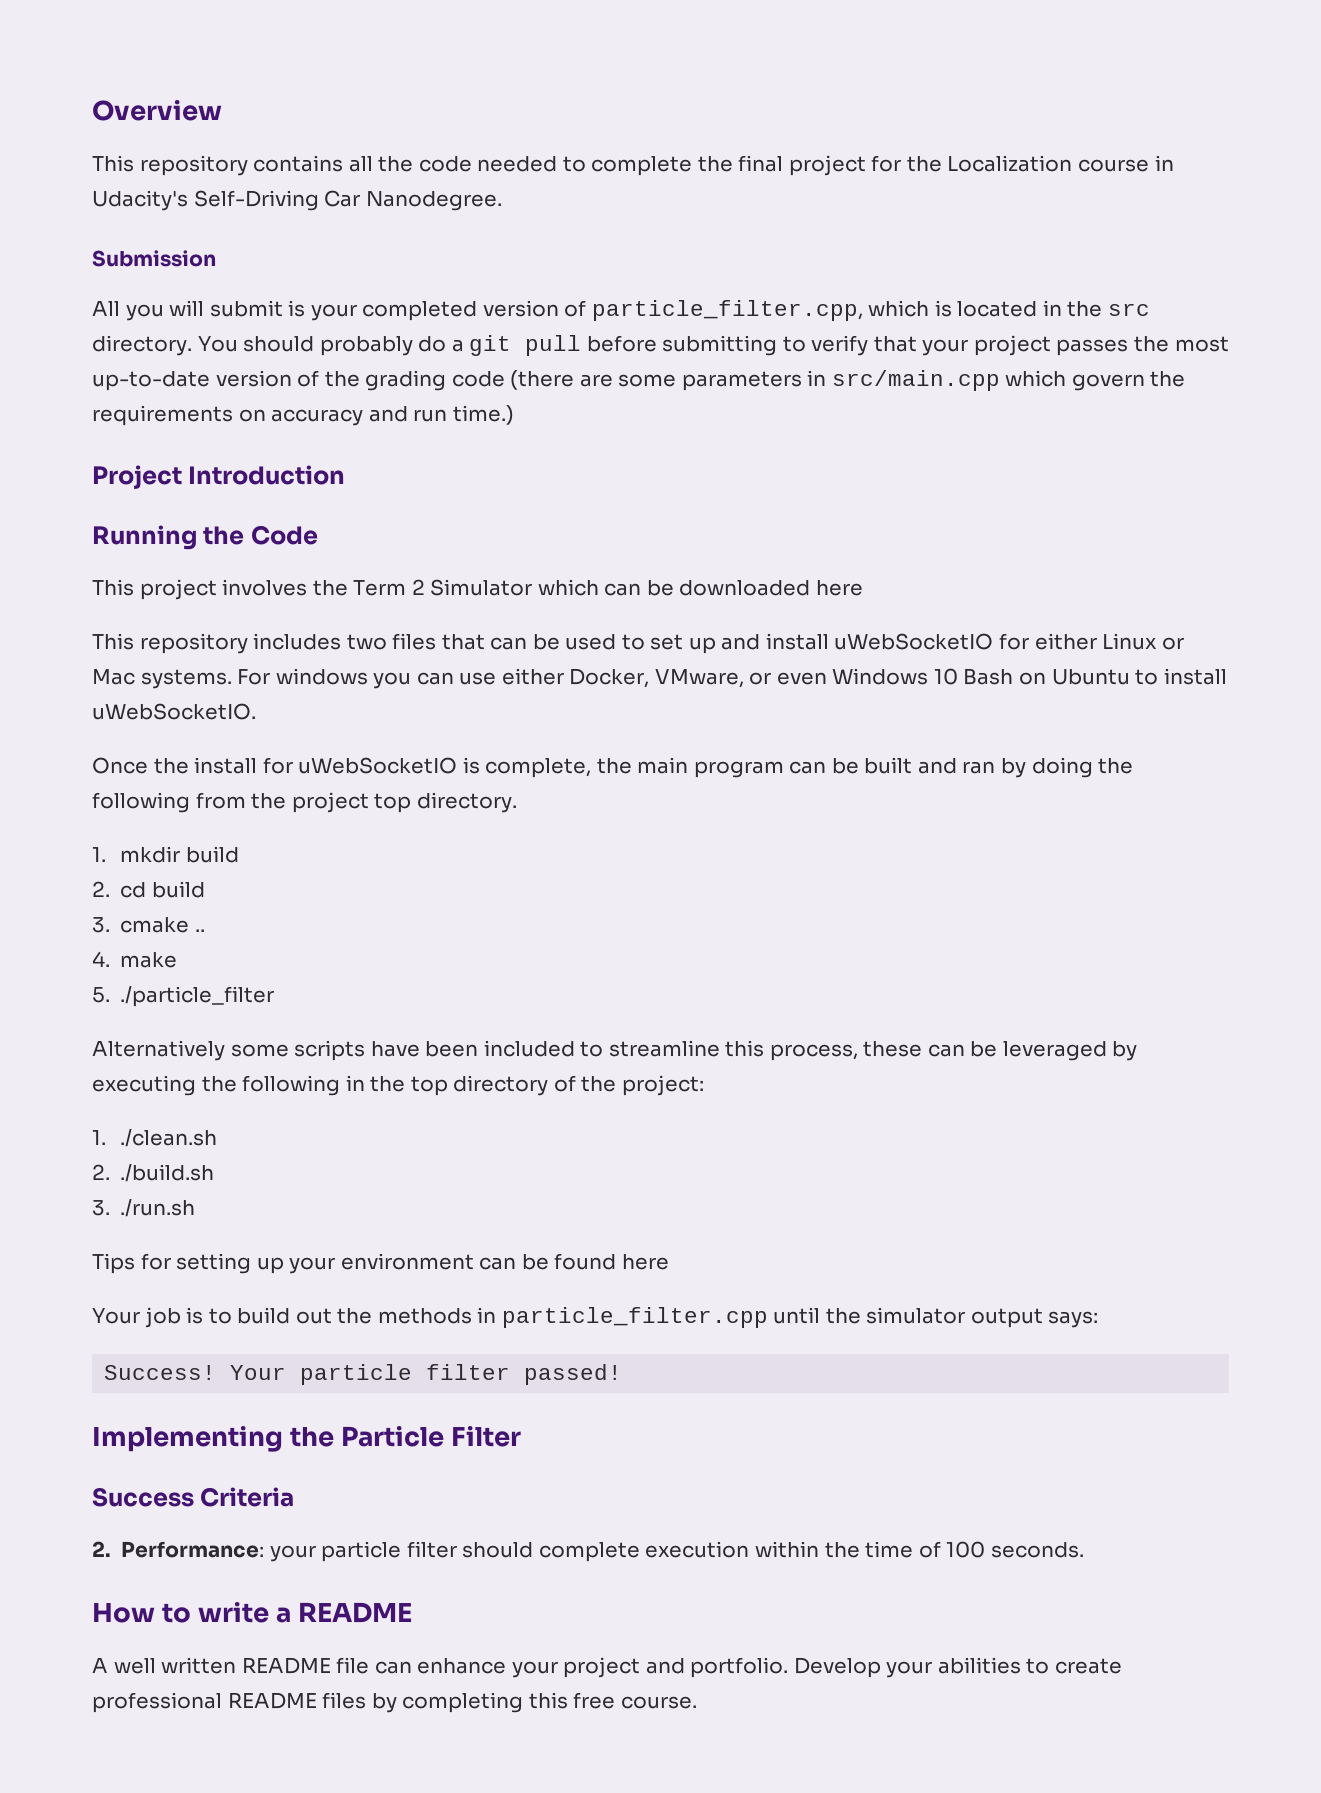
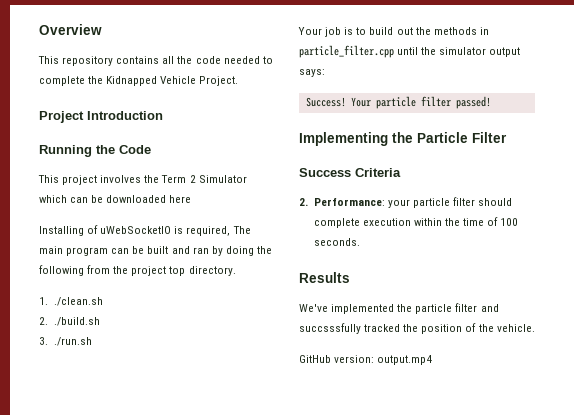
[738,155,1174,176] [92,190,502,211] [92,250,216,267] [92,300,1151,321] [92,335,1229,356] [92,370,1186,391] [92,405,514,426] final project for the Localization course in Udacity's Self-Driving Car Nanodegree. // Submission // All you will submit is your completed version of particle_filter.cpp, which is located in the src directory. You should probably do a git pull before submitting to verify that your project passes the most up-to-date version of the grading code (there are some parameters in src/main.cpp which govern the requirements on accuracy and run time.) -> [106,76,239,86] Kidnapped Vehicle Project.
[92,633,1184,654] [92,668,1227,689] [92,703,256,720] [92,757,632,778] This repository includes two files that can be used to set up and install uWebSocketIO for either Linux or Mac systems. For windows you can use either Docker, VMware, or even Windows 10 Bash on Ubuntu to install uWebSocketIO. // Once the install for uWebSocketIO is complete, the -> [39,225,251,236] Installing of uWebSocketIO is required, The
[92,846,239,863] [92,881,205,898] [92,917,205,933] [92,951,178,968] [92,986,275,1007] [92,1040,1138,1061] [92,1075,704,1096] // 1. mkdir build // 2. cd build // 3. cmake .. // 4. make // 5. ./particle_filter // Alternatively some scripts have been included to streamline this process, these can be leveraged by executing the following in the top directory of the project: -> (236, 271) none
[92,1253,669,1274] // Tips for setting up your environment can be found here -> (92, 341) none
[92,1602,413,1623] [92,1657,1123,1678] [92,1692,697,1713] How to write a README // A well written README file can enhance your project and portfolio. Develop your abilities to create professional README files by completing this free course. -> [299,272,350,283] [299,303,499,314] [299,323,535,334] [299,355,433,365] Results // We've implemented the particle filter and succsssfully tracked the position of the vehicle. // GitHub version: output.mp4

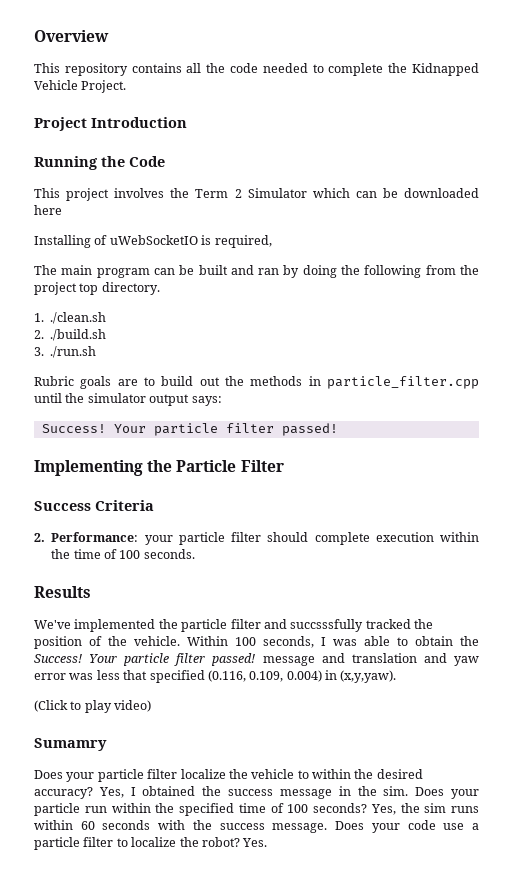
(231, 231) none -> (272, 241) //
[298,27,354,37] Your job is -> [34,376,138,389] Rubric goals are
[299,355,433,365] // GitHub version: output.mp4 -> [187,636,479,648] [34,653,479,666] [34,670,397,683] [34,700,152,713] [34,738,107,751] [34,769,423,782] [34,786,479,799] [34,803,479,816] [34,820,480,833] [34,837,268,850] Within 100 seconds, I was able to obtain the Success! Your particle filter passed! message and translation and yaw error was less that specified (0.116, 0.109, 0.004) in (x,y,yaw). // (Click to play video) // Sumamry // Does your particle filter localize the vehicle to within the desired accuracy? Yes, I obtained the success message in the sim. Does your particle run within the specified time of 100 seconds? Yes, the sim runs within 60 seconds with the success message. Does your code use a particle filter to localize the robot? Yes.

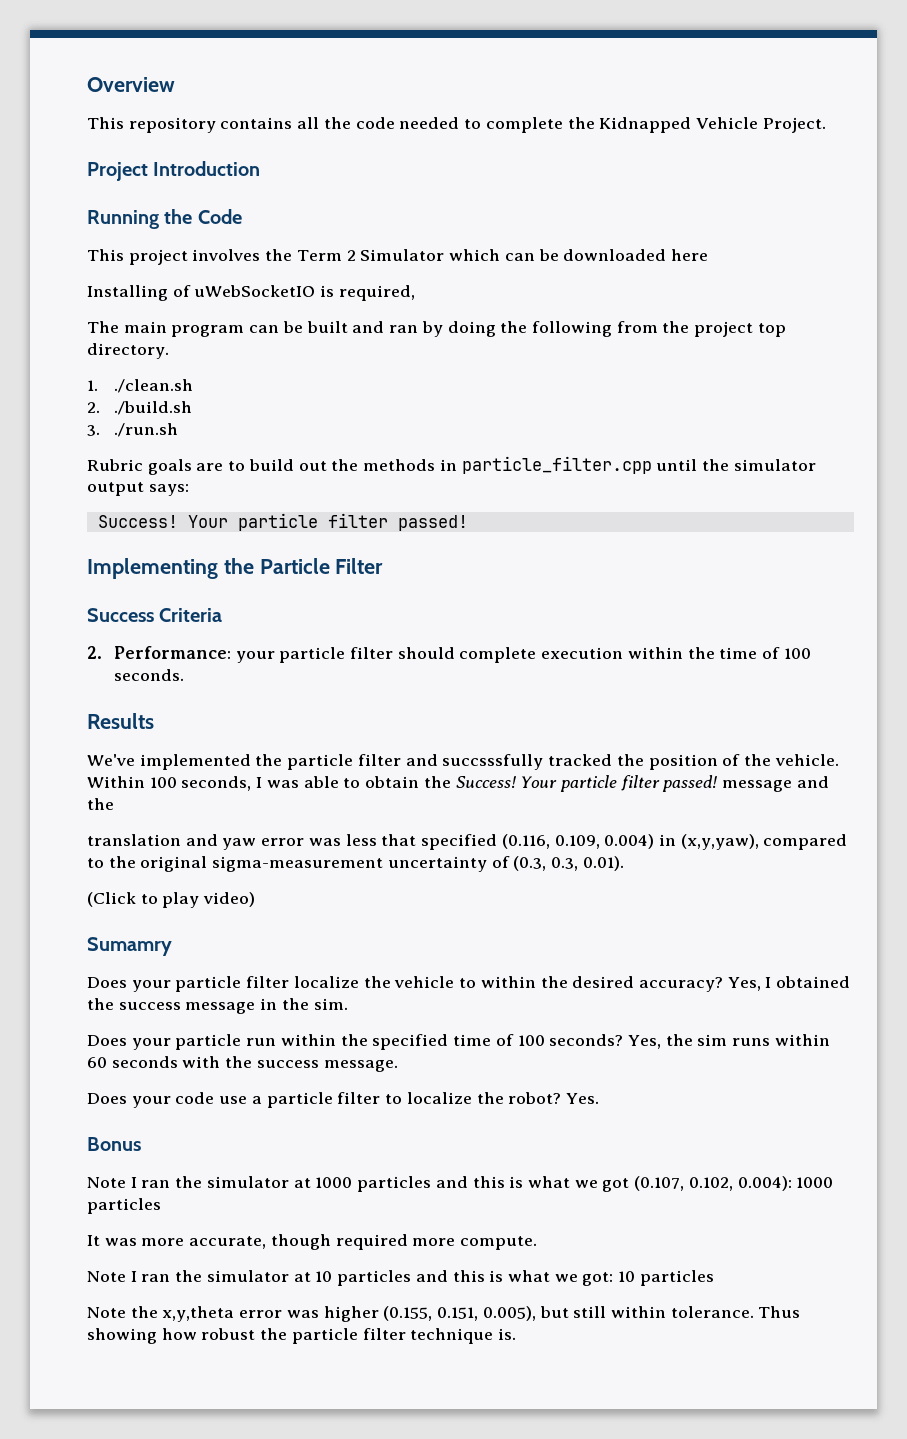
(345, 658) none -> [87,798,114,810] the //
[340,670,397,683] (x,y,yaw). -> [680,834,848,850] [87,856,624,872] (x,y,yaw), compared to the original sigma-measurement uncertainty of (0.3, 0.3, 0.01).
(409, 791) none -> (348, 1004) //
(328, 828) none -> (398, 1066) //
(268, 842) none -> [87,1137,141,1151] [87,1176,834,1192] [87,1198,161,1214] [87,1234,538,1250] [87,1270,714,1286] [87,1306,801,1322] [87,1328,517,1344] // Bonus // Note I ran the simulator at 1000 particles and this is what we got (0.107, 0.102, 0.004): 1000 particles // It was more accurate, though required more compute. // Note I ran the simulator at 10 particles and this is what we got: 10 particles // Note the x,y,theta error was higher (0.155, 0.151, 0.005), but still within tolerance. Thus showing how robust the particle filter technique is.

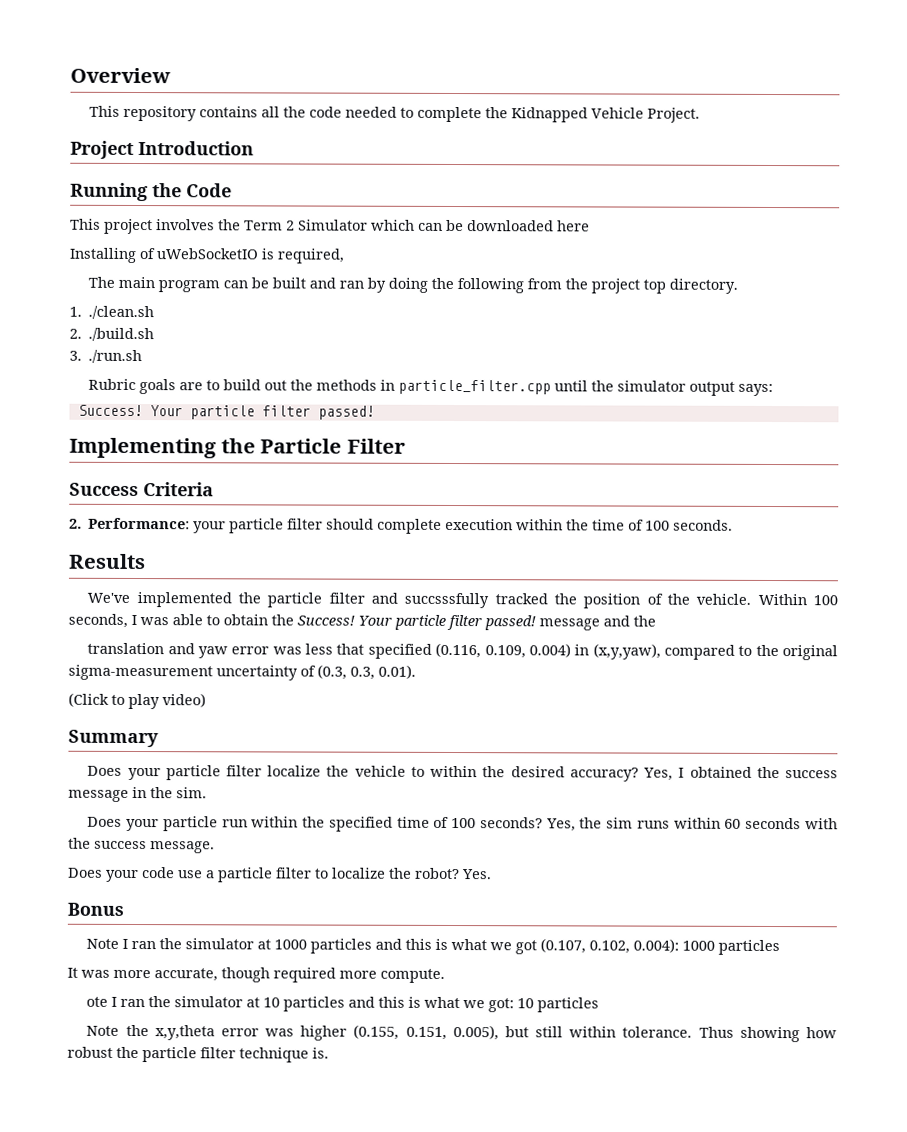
[87,937,172,956] Sumamry -> [68,729,159,748] Summary
[87,1271,126,1282] Note -> [86,996,109,1007] ote

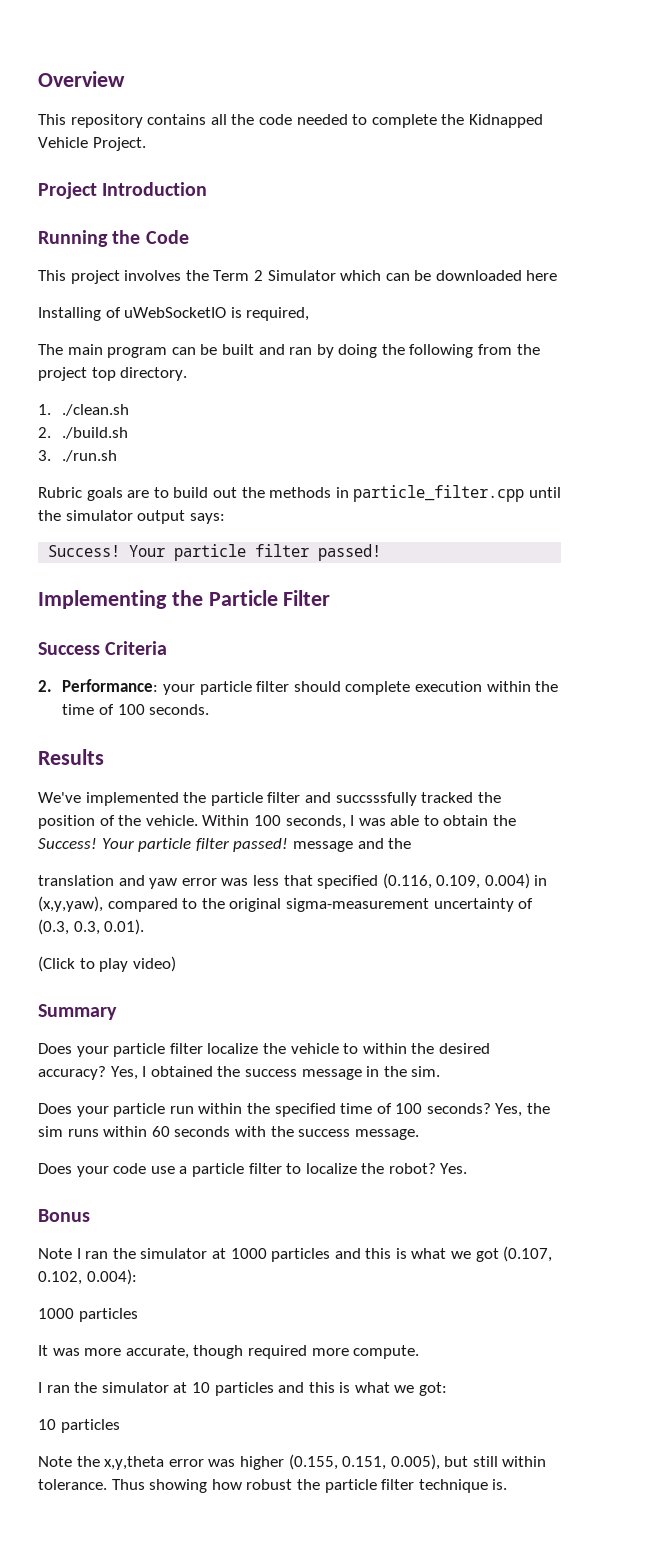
(680, 945) none -> (137, 1277) //
[86,996,109,1007] ote -> (420, 1352) none
(515, 1005) none -> (448, 1389) //

